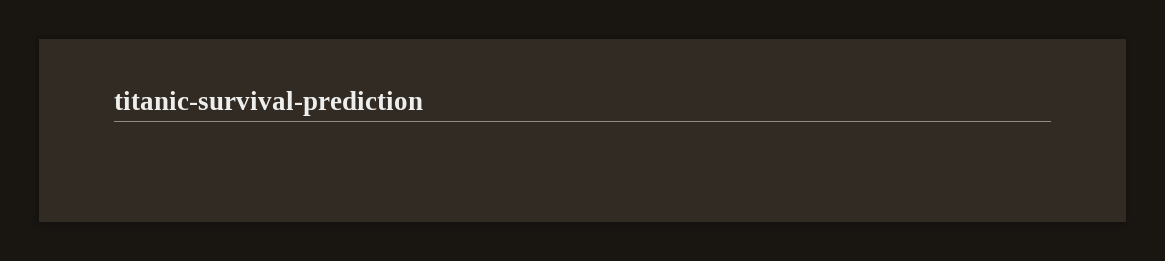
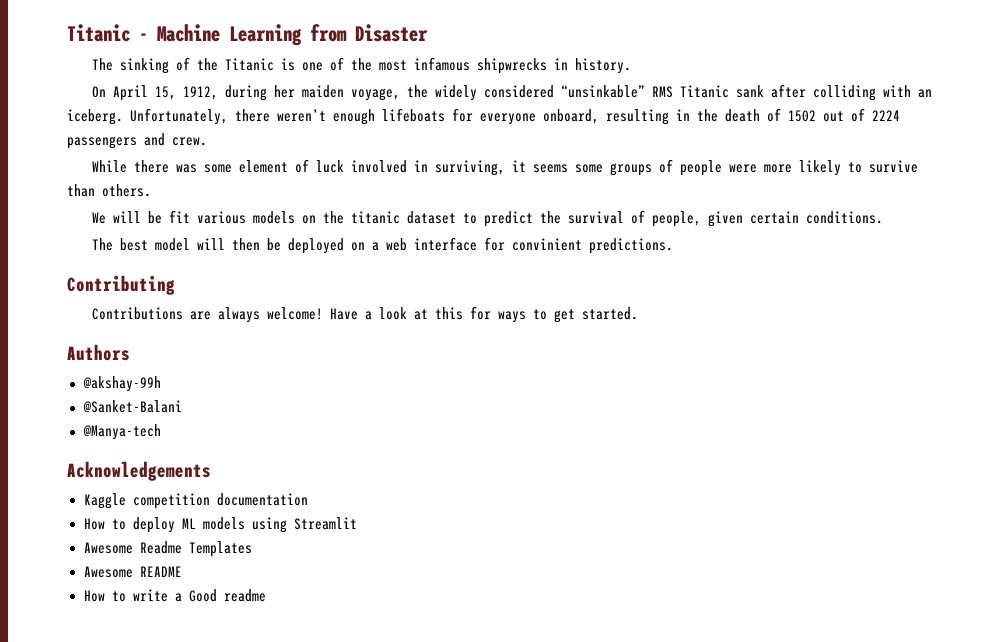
[114,91,423,116] titanic-survival-prediction -> [67,24,428,46] [92,57,632,74] [92,84,933,101] [67,108,900,125] [67,133,207,149] [92,159,919,176] [67,184,151,197] [92,210,884,227] [92,237,674,254] [67,275,175,295] [92,306,639,323] [67,344,130,361] [82,376,161,392] [82,400,182,413] [82,424,161,440] [67,461,211,481] [83,493,308,509] [83,517,357,533] [83,541,252,557] [83,566,182,578] [83,589,266,602] Titanic - Machine Learning from Disaster // The sinking of the Titanic is one of the most infamous shipwrecks in history. // On April 15, 1912, during her maiden voyage, the widely considered “unsinkable” RMS Titanic sank after colliding with an iceberg. Unfortunately, there weren’t enough lifeboats for everyone onboard, resulting in the death of 1502 out of 2224 passengers and crew. // While there was some element of luck involved in surviving, it seems some groups of people were more likely to survive than others. // We will be fit various models on the titanic dataset to predict the survival of people, given certain conditions. // The best model will then be deployed on a web interface for convinient predictions. // Contributing // Contributions are always welcome! Have a look at this for ways to get started. // Authors // @akshay-99h // @Sanket-Balani // @Manya-tech // Acknowledgements // Kaggle competition documentation // How to deploy ML models using Streamlit // Awesome Readme Templates // Awesome README // How to write a Good readme

